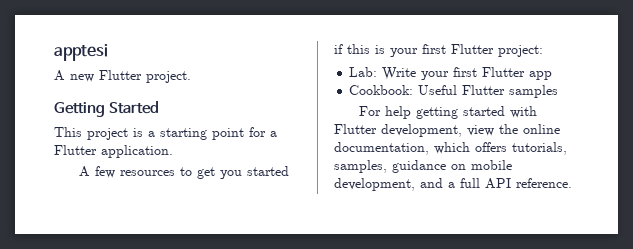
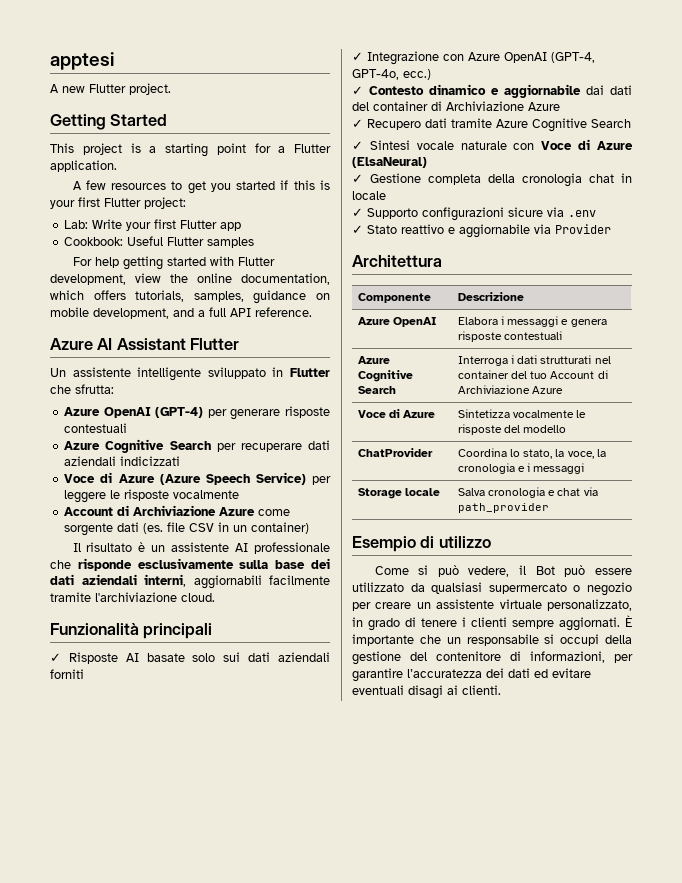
(572, 183) none -> [50,338,240,350] [50,367,330,381] [50,384,114,394] [64,406,330,420] [64,423,128,433] [64,439,330,453] [64,456,181,466] [64,472,331,485] [64,489,240,503] [64,505,291,516] [64,522,310,536] [72,542,330,554] [50,558,330,571] [50,574,330,589] [50,592,215,602] [50,623,213,639] [50,652,330,664] [50,669,84,679] [352,51,595,65] [352,69,431,80] [352,84,632,98] [352,101,560,111] [352,118,631,132] [352,139,633,150] [352,157,427,168] [352,173,632,187] [352,191,386,200] [352,207,596,221] [352,224,611,238] [352,255,442,267] [358,293,432,303] [458,292,525,301] [358,317,438,327] [458,316,607,327] [458,331,563,342] [358,356,391,364] [358,370,414,382] [358,386,397,394] [458,355,611,366] [458,370,608,379] [458,385,564,394] [358,409,436,418] [458,409,587,418] [458,424,567,435] [358,448,434,457] [458,448,606,459] [458,463,585,474] [358,488,441,499] [458,487,598,498] [458,503,550,513] [352,536,491,552] [374,565,632,577] [352,582,632,596] [352,599,632,611] [352,615,632,631] [352,634,632,646] [352,651,633,665] [352,668,591,682] [352,685,501,699] // Azure AI Assistant Flutter // Un assistente intelligente sviluppato in Flutter che sfrutta: // Azure OpenAI (GPT-4) per generare risposte contestuali // Azure Cognitive Search per recuperare dati aziendali indicizzati // Voce di Azure (Azure Speech Service) per leggere le risposte vocalmente // Account di Archiviazione Azure come sorgente dati (es. file CSV in un container) // Il risultato è un assistente AI professionale che risponde esclusivamente sulla base dei dati aziendali interni, aggiornabili facilmente tramite l'archiviazione cloud. // Funzionalità principali // ✓ Risposte AI basate solo sui dati aziendali forniti // ✓ Integrazione con Azure OpenAI (GPT-4, GPT-4o, ecc.) // ✓ Contesto dinamico e aggiornabile dai dati del container di Archiviazione Azure // ✓ Recupero dati tramite Azure Cognitive Search // ✓ Sintesi vocale naturale con Voce di Azure (ElsaNeural) // ✓ Gestione completa della cronologia chat in locale // ✓ Supporto configurazioni sicure via .env // ✓ Stato reattivo e aggiornabile via Provider // Architettura // Componente | Descrizione // Azure OpenAI | Elabora i messaggi e genera risposte contestuali // Azure Cognitive Search | Interroga i dati strutturati nel container del tuo Account di Archiviazione Azure // Voce di Azure | Sintetizza vocalmente le risposte del modello // ChatProvider | Coordina lo stato, la voce, la cronologia e i messaggi // Storage locale | Salva cronologia e chat via path_provider // Esempio di utilizzo // Come si può vedere, il Bot può essere utilizzato da qualsiasi supermercato o negozio per creare un assistente virtuale personalizzato, in grado di tenere i clienti sempre aggiornati. È importante che un responsabile si occupi della gestione del contenitore di informazioni, per garantire l’accuratezza dei dati ed evitare eventuali disagi ai clienti.

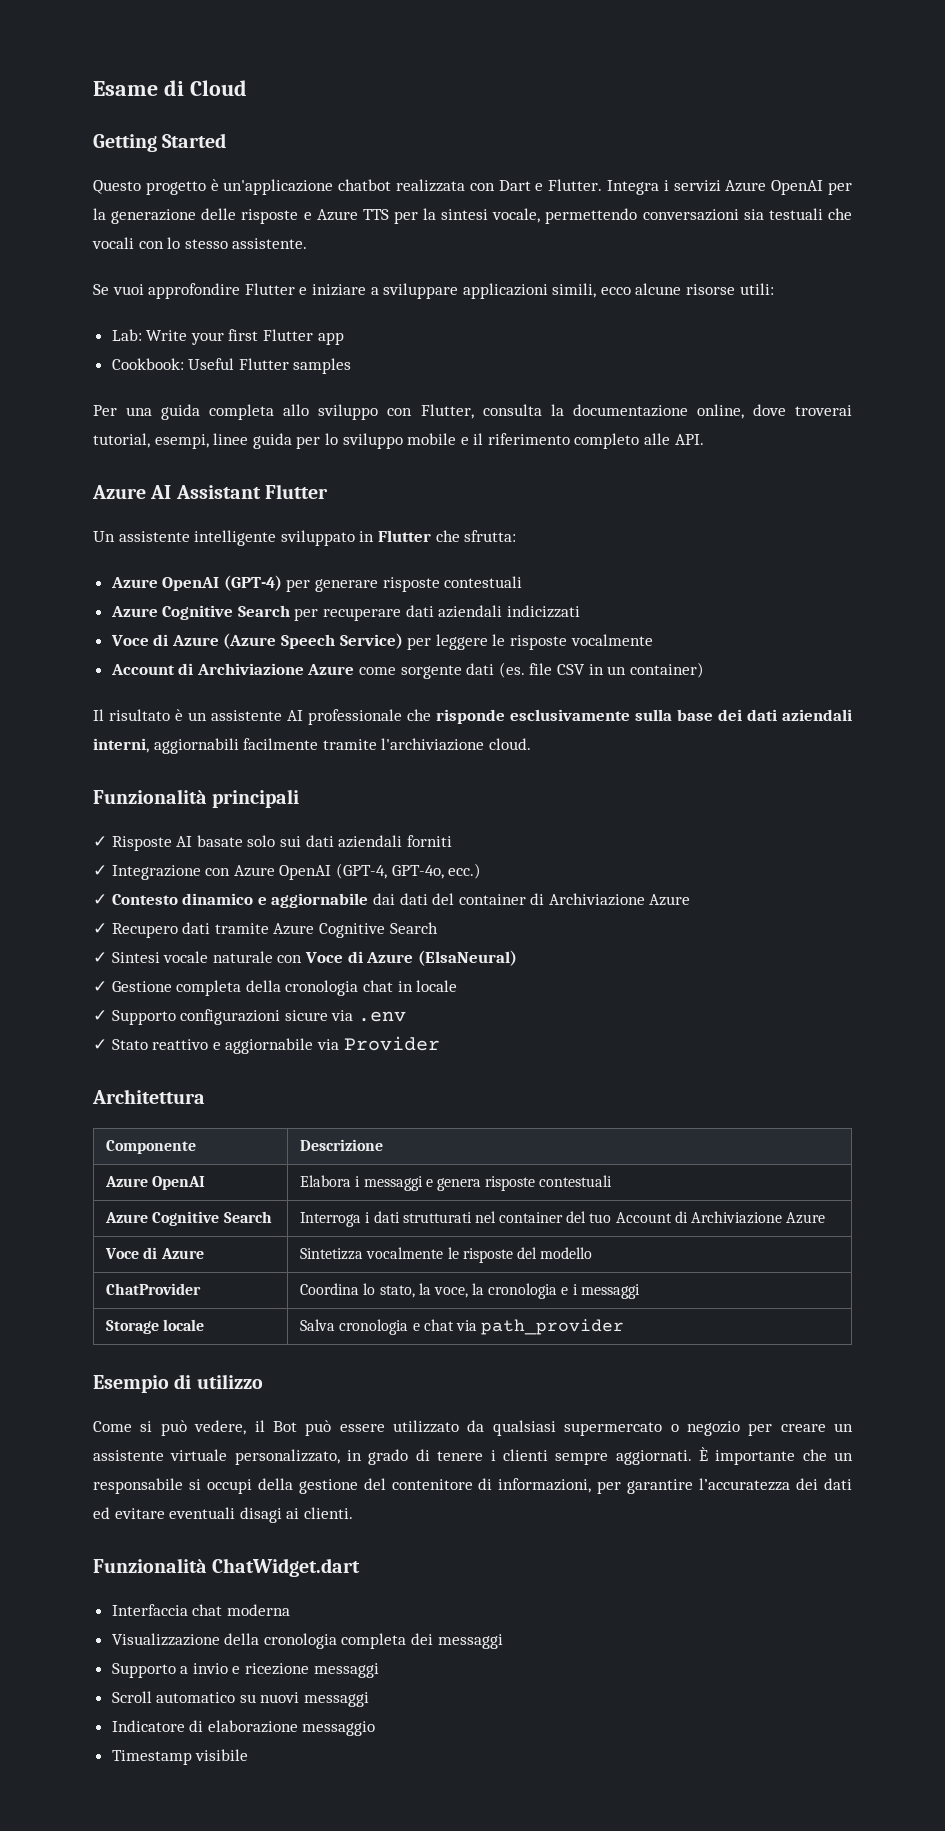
[50,52,114,70] [50,83,171,95] [50,114,168,130] [50,143,331,157] [50,160,117,172] [72,180,330,194] [50,197,186,209] apptesi // A new Flutter project. // Getting Started // This project is a starting point for a Flutter application. // A few resources to get you started if this is your first Flutter project: -> [93,80,247,96] [93,133,227,152] [93,179,852,195] [93,208,852,224] [92,237,308,249] [93,283,774,299] Esame di Cloud // Getting Started // Questo progetto è un'applicazione chatbot realizzata con Dart e Flutter. Integra i servizi Azure OpenAI per la generazione delle risposte e Azure TTS per la sintesi vocale, permettendo conversazioni sia testuali che vocali con lo stesso assistente. // Se vuoi approfondire Flutter e iniziare a sviluppare applicazioni simili, ecco alcune risorse utili:
[72,256,275,270] [50,273,330,285] [50,290,330,304] [50,307,312,319] For help getting started with Flutter development, view the online documentation, which offers tutorials, samples, guidance on mobile development, and a full API reference. -> [93,404,853,420] [93,433,704,449] Per una guida completa allo sviluppo con Flutter, consulta la documentazione online, dove troverai tutorial, esempi, linee guida per lo sviluppo mobile e il riferimento completo alle API.
(501, 690) none -> [93,1558,361,1577] [111,1604,290,1616] [111,1633,503,1649] [111,1663,379,1678] [111,1691,370,1707] [111,1720,376,1736] [111,1749,249,1765] // Funzionalità ChatWidget.dart // Interfaccia chat moderna // Visualizzazione della cronologia completa dei messaggi // Supporto a invio e ricezione messaggi // Scroll automatico su nuovi messaggi // Indicatore di elaborazione messaggio // Timestamp visibile

